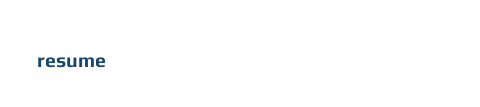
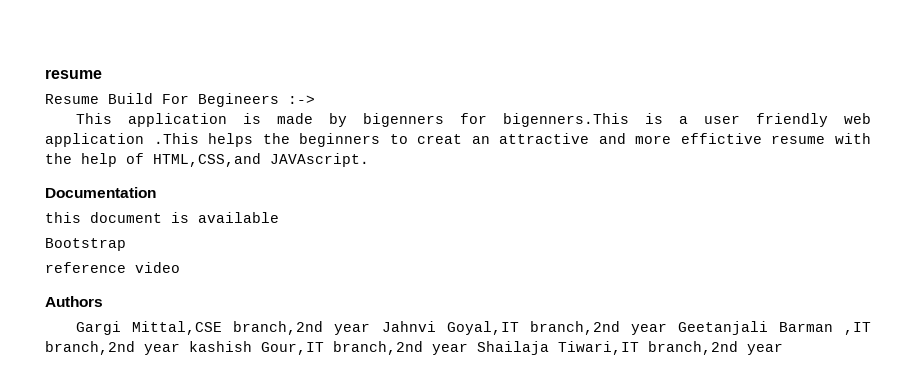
[37,57,106,68] resume -> [45,69,102,79] [45,93,315,107] [76,113,872,127] [45,133,872,147] [45,153,369,167] [45,187,156,198] [45,212,279,223] [45,238,126,251] [45,262,180,273] [45,296,103,307] [76,321,871,335] [45,341,783,355] resume // Resume Build For Begineers :-> // This application is made by bigenners for bigenners.This is a user friendly web application .This helps the beginners to creat an attractive and more effictive resume with the help of HTML,CSS,and JAVAscript. // Documentation // this document is available // Bootstrap // reference video // Authors // Gargi Mittal,CSE branch,2nd year Jahnvi Goyal,IT branch,2nd year Geetanjali Barman ,IT branch,2nd year kashish Gour,IT branch,2nd year Shailaja Tiwari,IT branch,2nd year

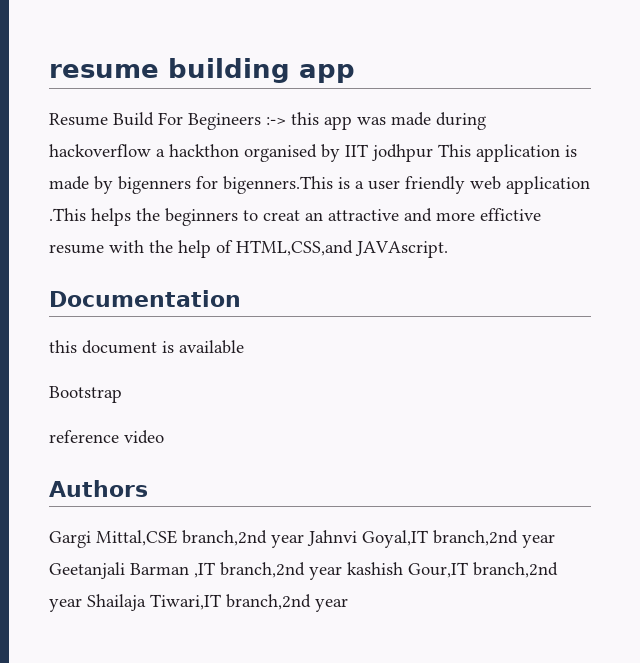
[45,69,102,79] resume -> [49,58,355,83] resume building app
(315, 99) // -> [291,112,486,130] [49,144,433,162] this app was made during hackoverflow a hackthon organised by IIT jodhpur

